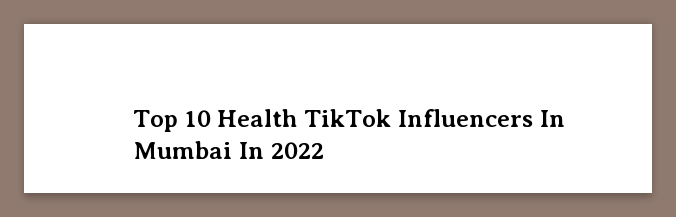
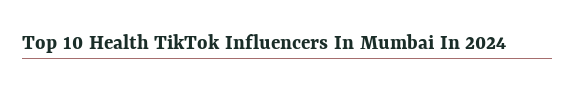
[270,142,324,159] 2022 -> [465,36,507,49] 2024

